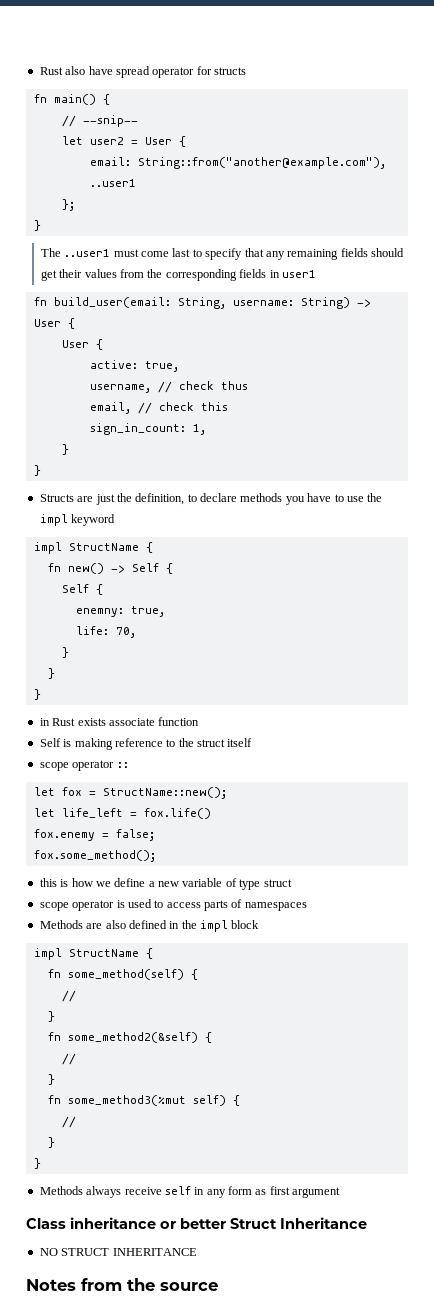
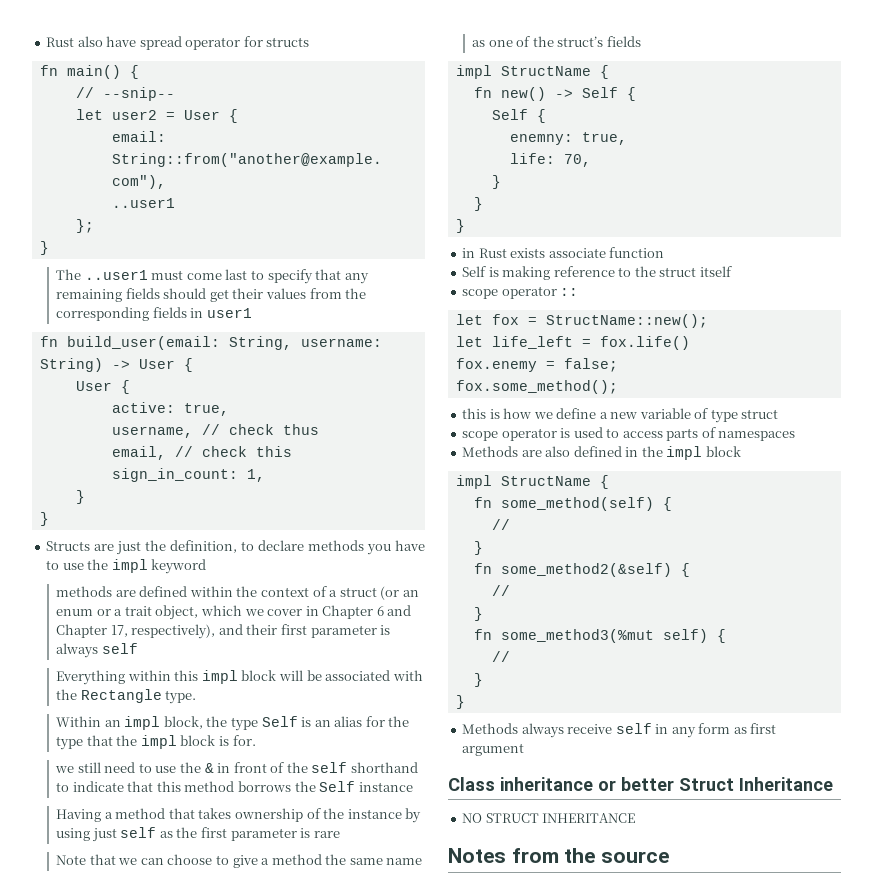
(116, 520) none -> [56,586,419,600] [56,605,412,620] [56,624,391,639] [56,643,138,658] [56,670,423,685] [56,689,197,704] [56,716,410,731] [56,735,256,750] [55,762,418,773] [56,781,413,792] [56,808,422,823] [56,827,340,842] [56,854,423,868] [472,36,641,47] // methods are defined within the context of a struct (or an enum or a trait object, which we cover in Chapter 6 and Chapter 17, respectively), and their first parameter is always self // Everything within this impl block will be associated with the Rectangle type. // Within an impl block, the type Self is an alias for the type that the impl block is for. // we still need to use the & in front of the self shorthand to indicate that this method borrows the Self instance // Having a method that takes ownership of the instance by using just self as the first parameter is rare // Note that we can choose to give a method the same name as one of the struct’s fields

